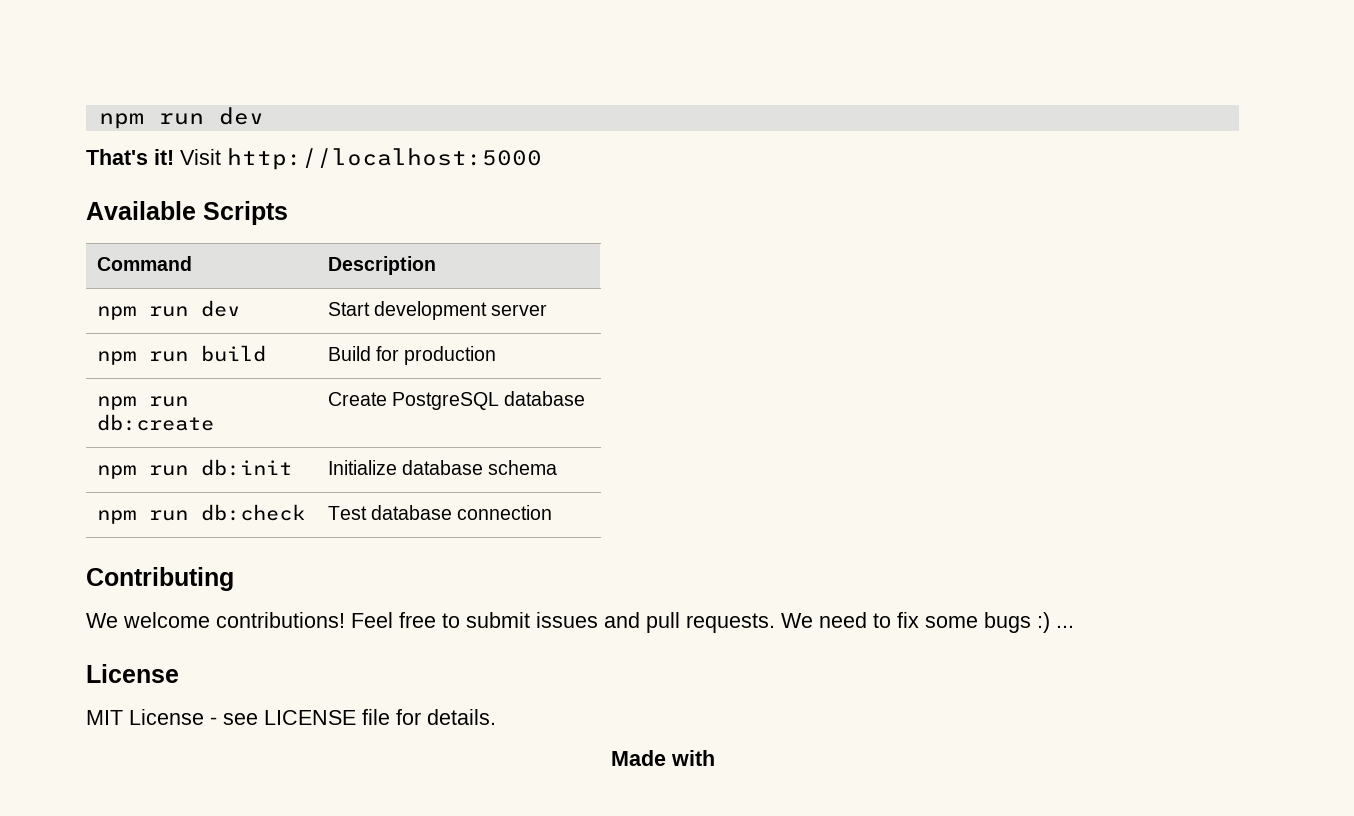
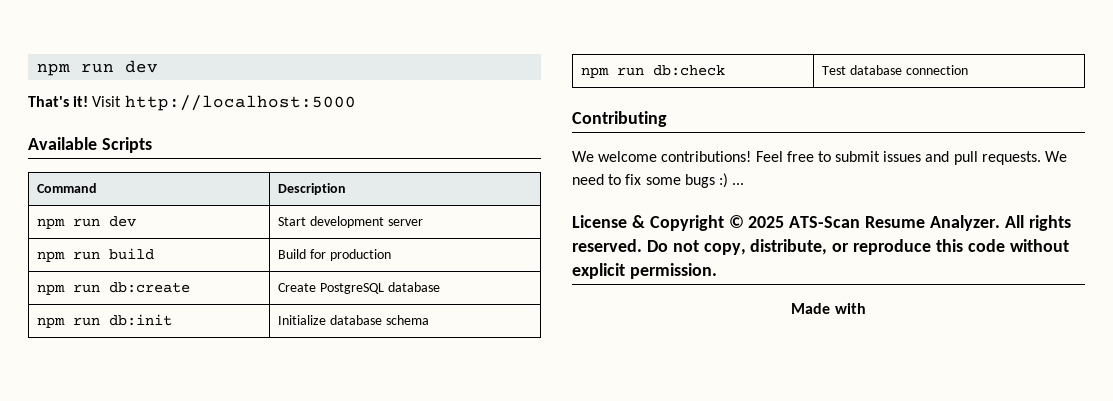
[86,709,496,725] // MIT License - see LICENSE file for details. -> [631,215,1071,231] [572,239,1069,255] [572,263,717,279] & Copyright © 2025 ATS-Scan Resume Analyzer. All rights reserved. Do not copy, distribute, or reproduce this code without explicit permission.

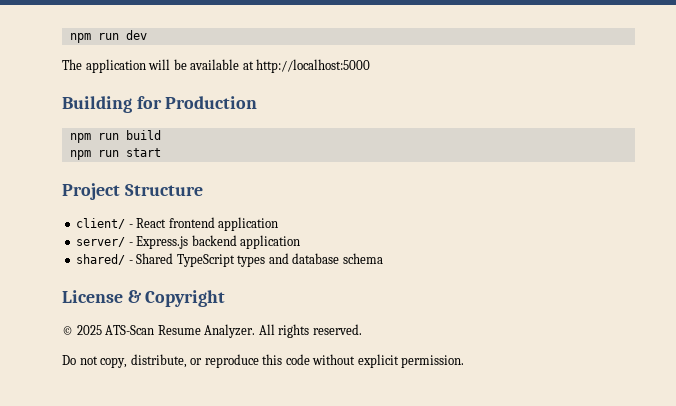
[28,95,356,111] [28,137,152,153] [37,183,98,193] [278,183,347,195] [37,216,137,229] [278,216,423,228] [37,248,155,262] [278,249,391,261] [37,282,191,295] [278,282,440,294] [37,314,173,328] [278,315,429,325] [581,65,726,78] [822,65,968,75] [572,111,667,127] [572,151,1068,165] [572,173,745,188] That's it! Visit http://localhost:5000 // Available Scripts // Command | Description // npm run dev | Start development server // npm run build | Build for production // npm run db:create | Create PostgreSQL database // npm run db:init | Initialize database schema // npm run db:check | Test database connection // Contributing // We welcome contributions! Feel free to submit issues and pull requests. We need to fix some bugs :) ... -> [62,59,371,73] [62,96,258,113] [69,130,161,143] [69,148,161,160] [62,183,203,200] [76,217,279,231] [76,235,301,249] [76,253,383,267] The application will be available at http://localhost:5000 // Building for Production // npm run build // npm run start // Project Structure // client/ - React frontend application // server/ - Express.js backend application // shared/ - Shared TypeScript types and database schema
(724, 223) none -> (226, 298) //
(642, 245) none -> (362, 329) //
[791,303,866,314] // Made with -> (465, 361) none

